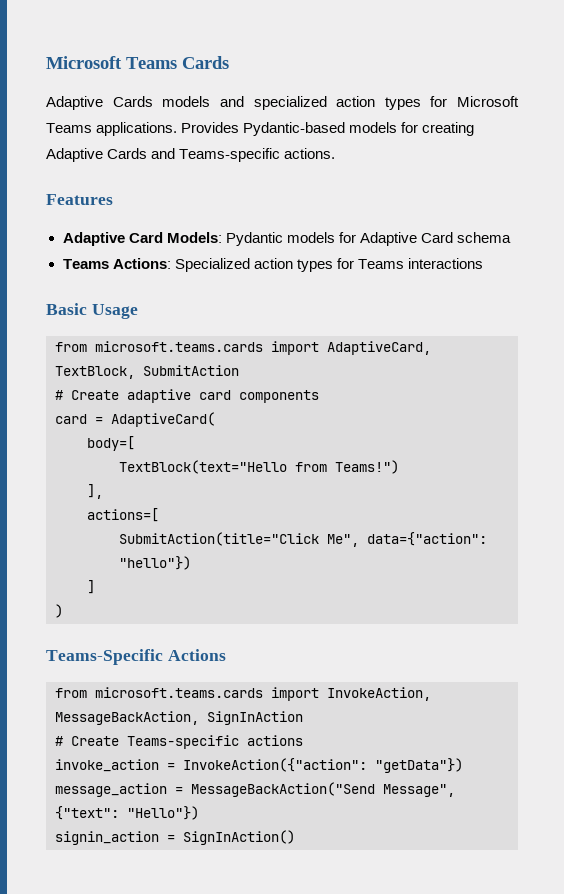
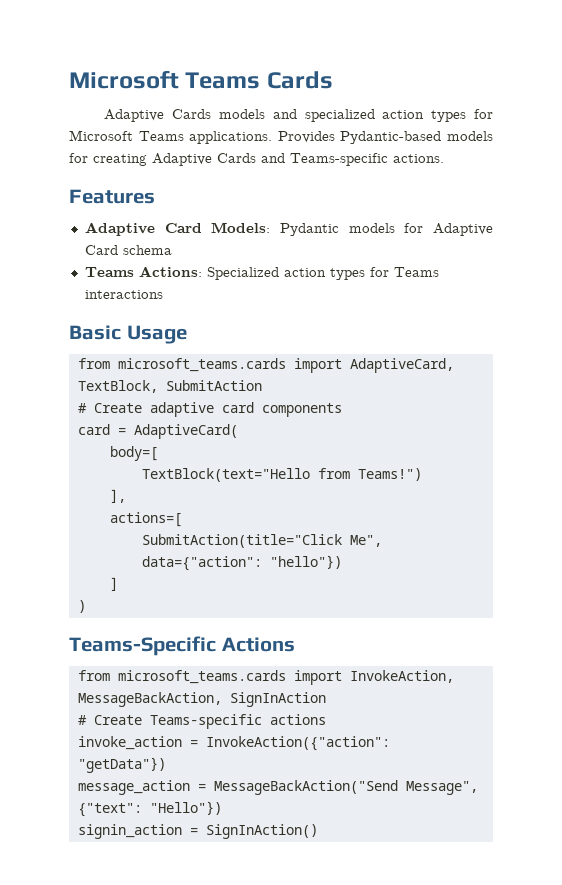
[95,341,263,352] microsoft.teams.cards -> [117,358,286,372] microsoft_teams.cards
[95,687,263,698] microsoft.teams.cards -> [117,670,286,684] microsoft_teams.cards

